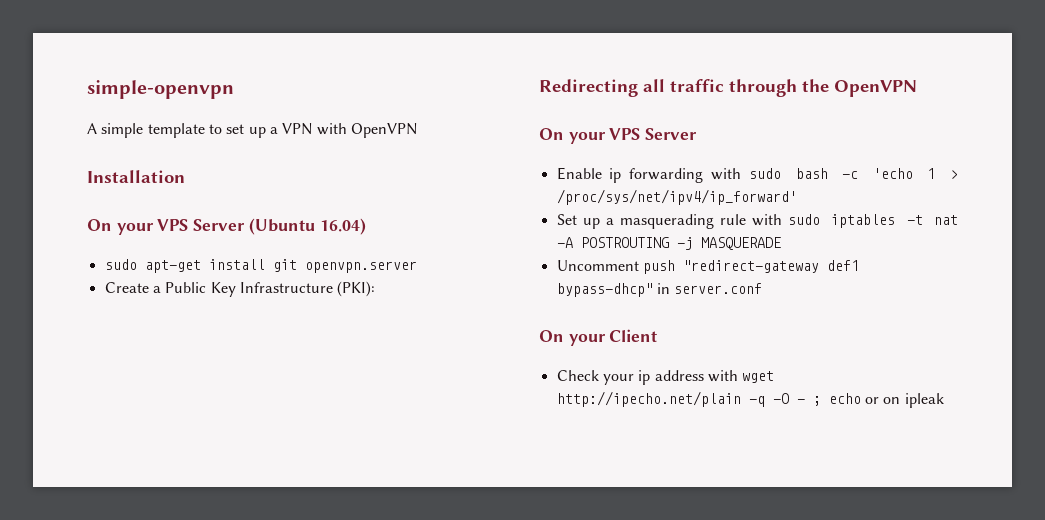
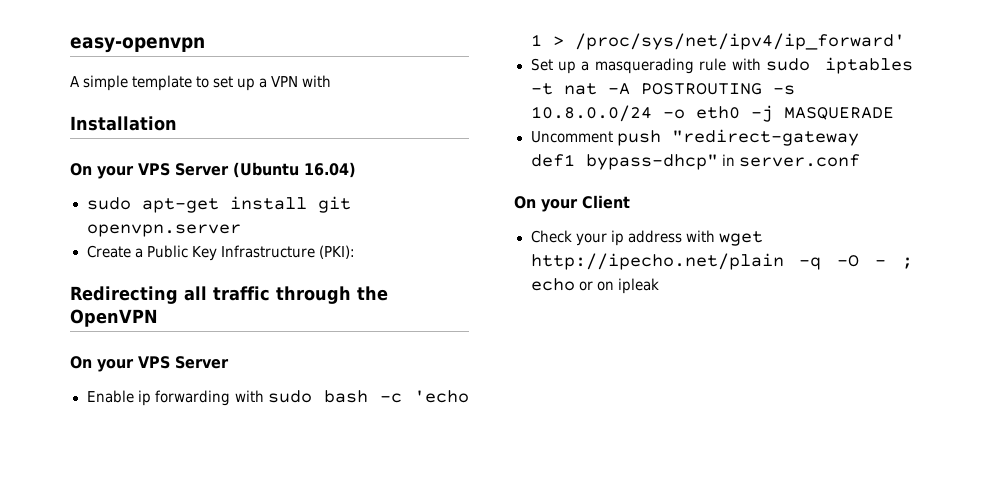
[87,80,234,99] simple-openvpn -> [70,37,205,53] easy-openvpn
[350,123,417,138] OpenVPN -> (332, 81) none
(669, 242) none -> [772,85,795,95] [530,105,740,122] -s 10.8.0.0/24 -o eth0

